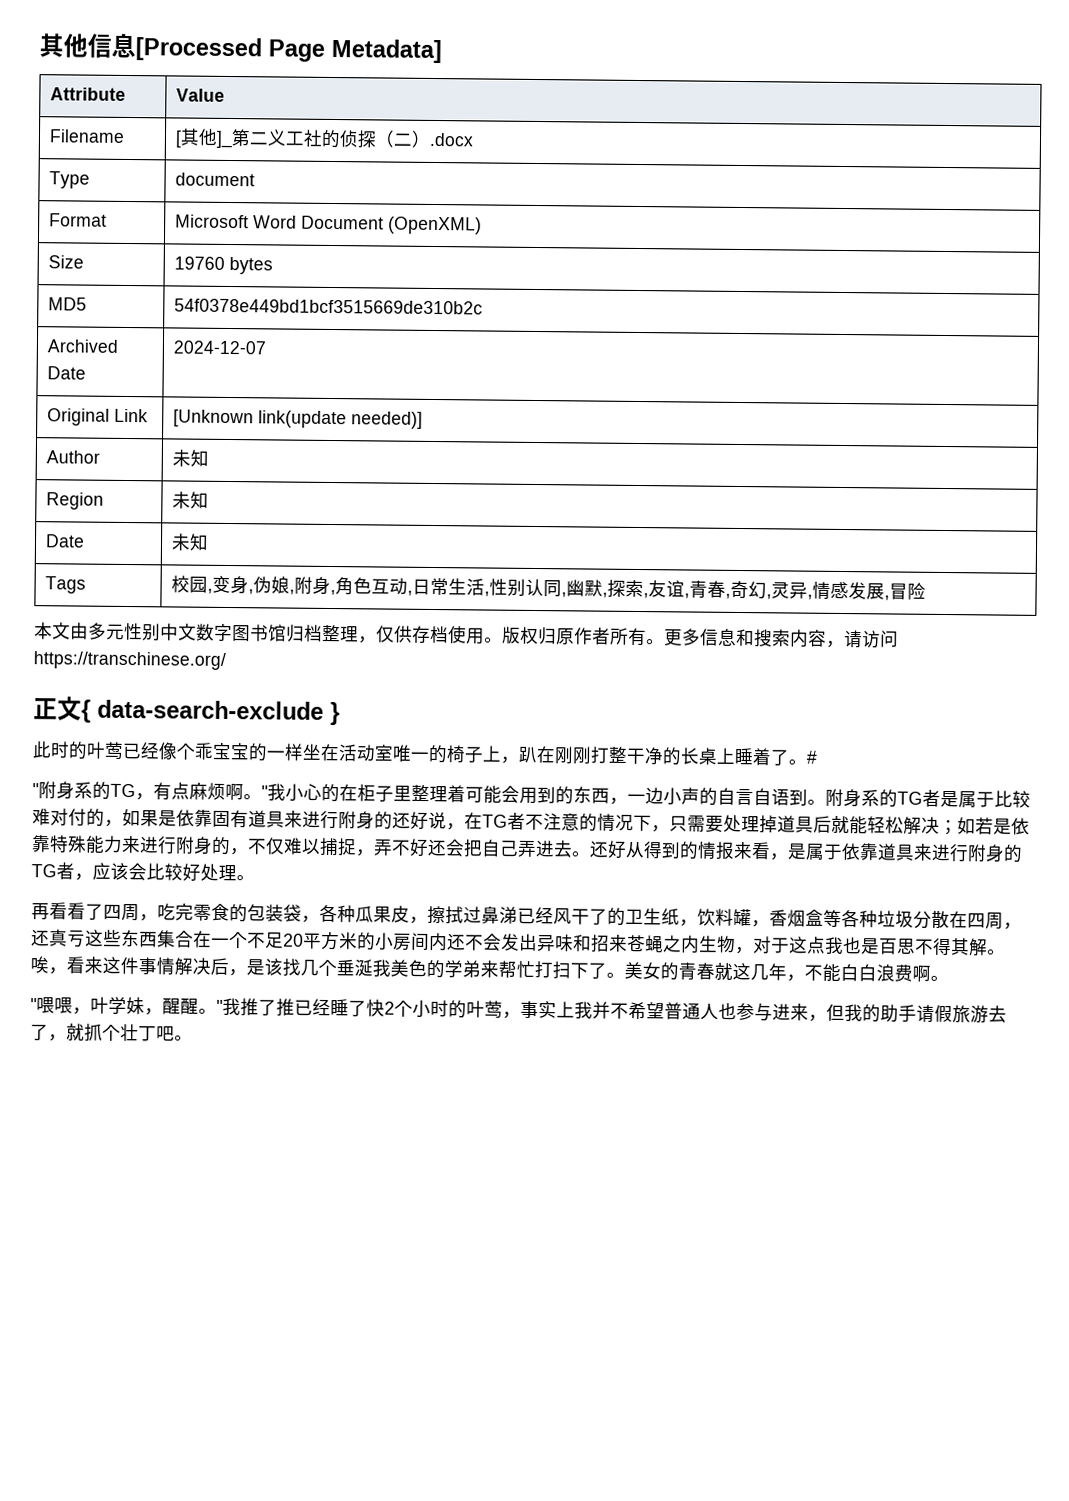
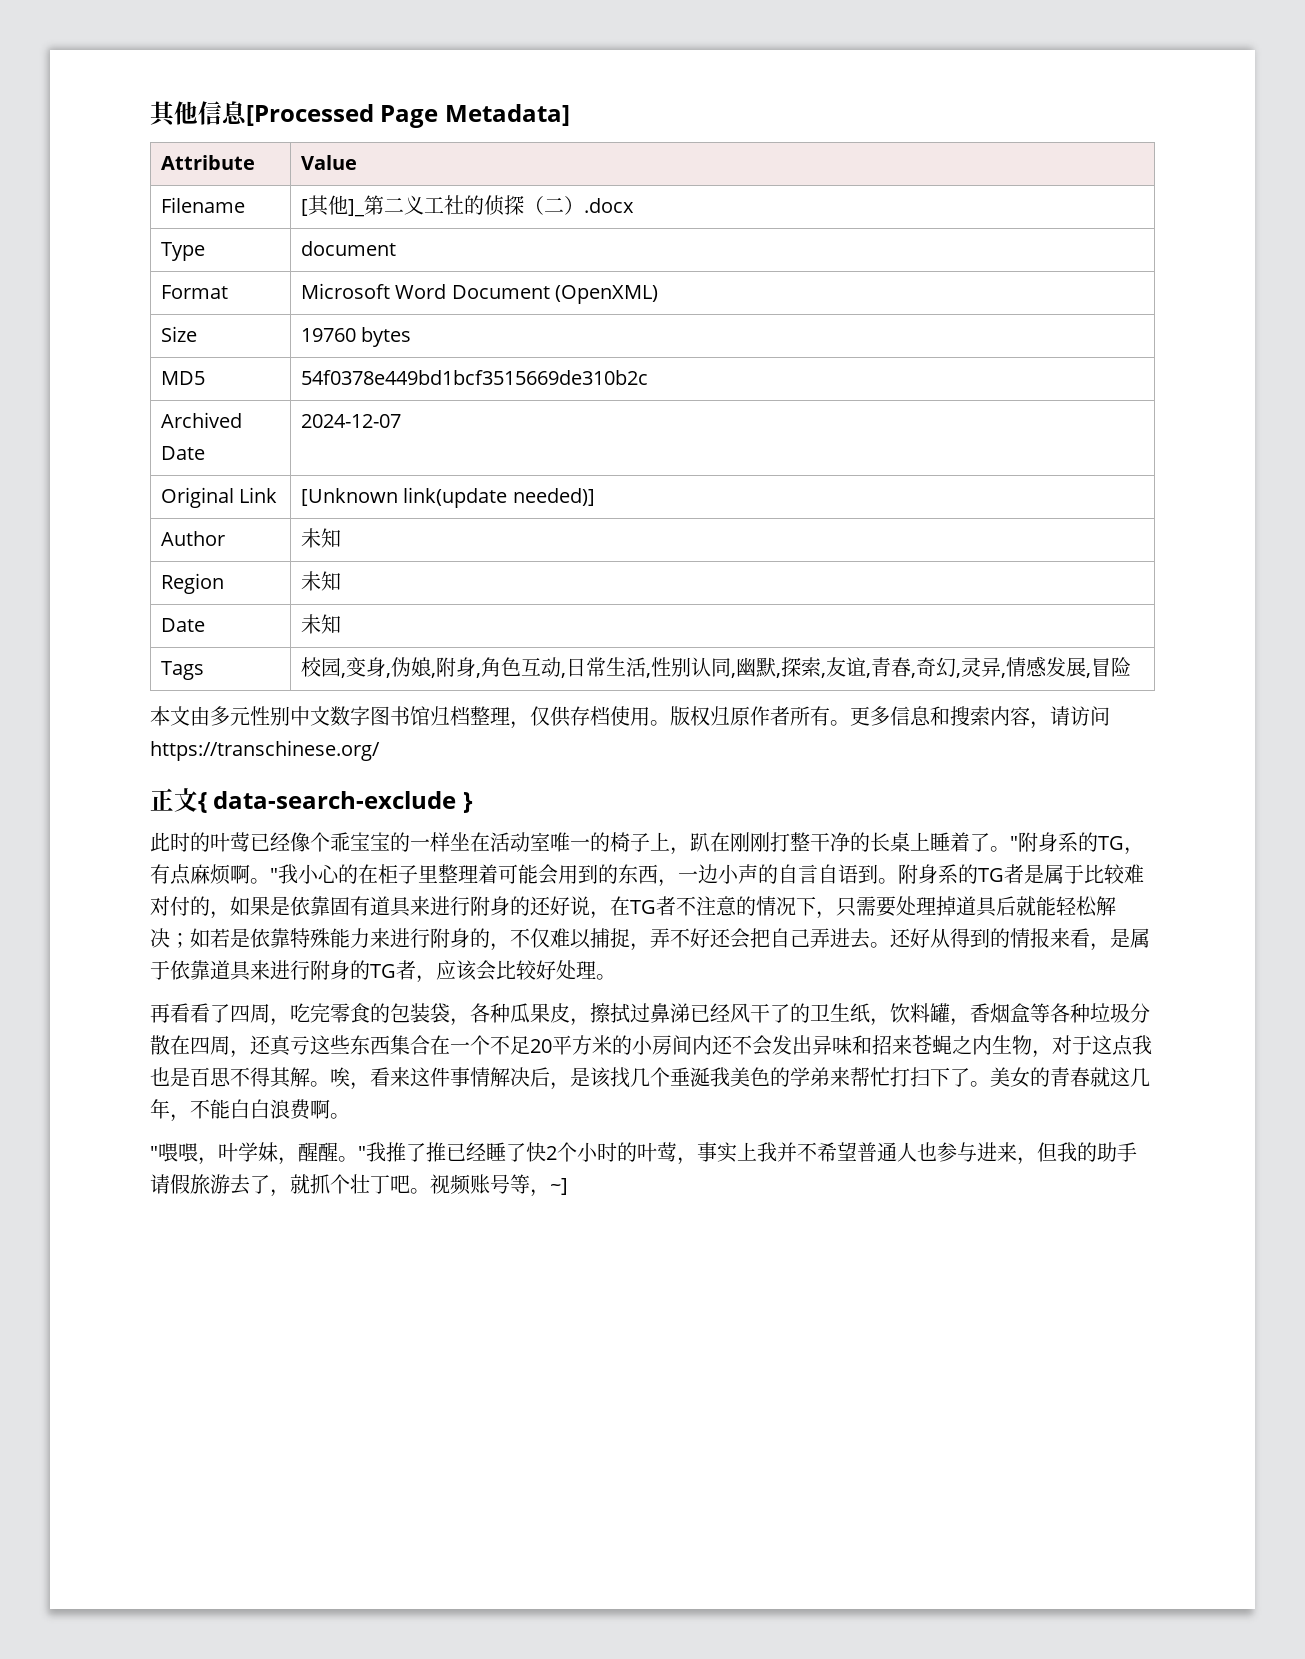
[806,750,818,764] # // -> (1010, 849) none
(193, 1038) none -> [430,1174,568,1197] 视频账号等，~]

